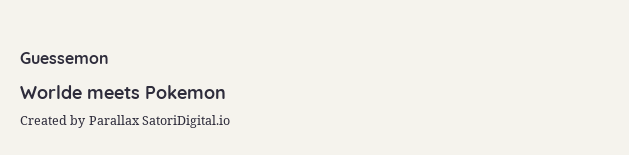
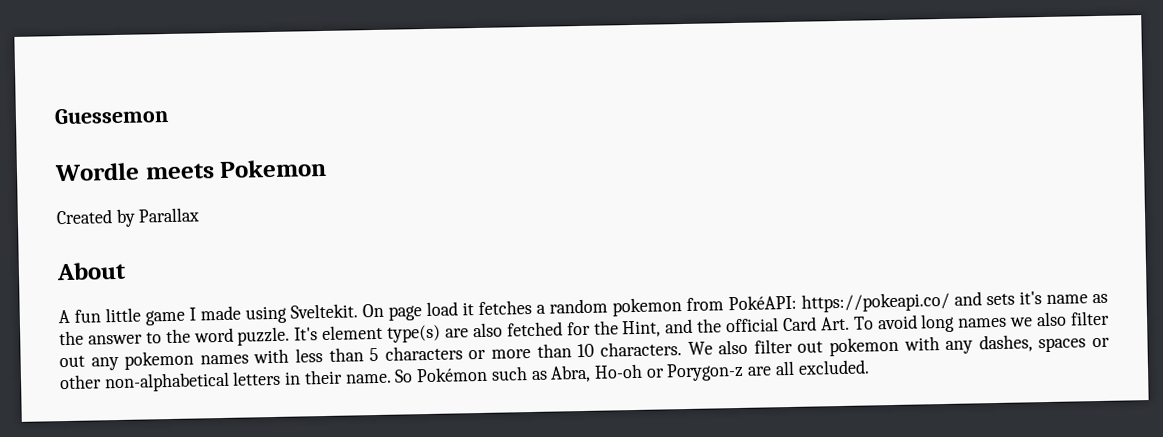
[20,85,82,99] Worlde -> [54,162,140,182] Wordle
[142,115,231,128] SatoriDigital.io -> [56,261,127,281] [58,291,1108,326] [59,310,1110,346] [59,334,1110,371] [59,359,870,393] // About // A fun little game I made using Sveltekit. On page load it fetches a random pokemon from PokéAPI: https://pokeapi.co/ and sets it's name as the answer to the word puzzle. It's element type(s) are also fetched for the Hint, and the official Card Art. To avoid long names we also filter out any pokemon names with less than 5 characters or more than 10 characters. We also filter out pokemon with any dashes, spaces or other non-alphabetical letters in their name. So Pokémon such as Abra, Ho-oh or Porygon-z are all excluded.

